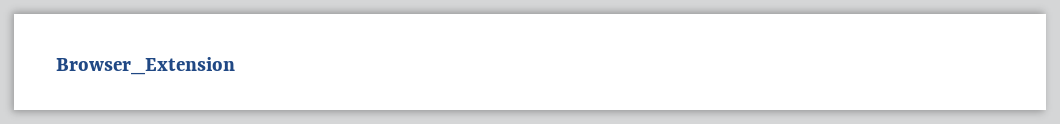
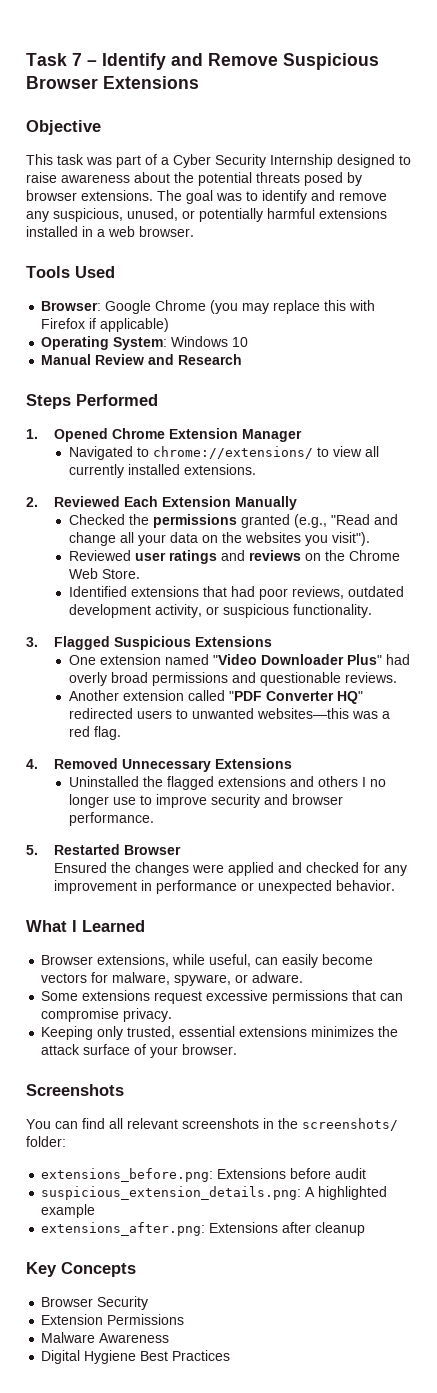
[56,57,235,75] Browser_Extension -> [26,53,379,70] [26,76,199,89] [26,120,101,135] [26,154,411,168] [26,172,362,186] [26,190,387,204] [26,208,387,222] [26,226,194,237] [26,266,115,278] [41,300,376,314] [41,318,170,332] [41,336,249,350] [41,354,243,365] [26,394,158,409] [26,428,302,442] [69,446,380,460] [69,464,257,478] [26,496,297,510] [69,514,399,528] [69,532,371,546] [69,550,401,564] [69,568,141,579] [69,586,405,600] [69,604,373,618] [26,636,272,650] [69,654,411,665] [69,672,398,686] [69,690,364,704] [69,708,391,719] [69,726,122,740] [26,758,292,772] [69,776,387,790] [69,794,344,808] [69,812,155,826] [26,844,181,855] [53,862,407,876] [53,880,395,894] [26,920,145,932] [41,954,374,968] [41,972,304,986] [41,990,404,1004] [41,1008,173,1022] [41,1026,399,1040] [41,1044,238,1058] [26,1084,124,1096] [26,1118,398,1131] [26,1136,66,1147] [41,1168,367,1182] [41,1186,388,1200] [41,1204,96,1218] [41,1222,366,1236] [26,1262,136,1277] [41,1296,149,1310] [41,1314,185,1325] [41,1332,170,1343] [41,1350,231,1364] Task 7 – Identify and Remove Suspicious Browser Extensions // Objective // This task was part of a Cyber Security Internship designed to raise awareness about the potential threats posed by browser extensions. The goal was to identify and remove any suspicious, unused, or potentially harmful extensions installed in a web browser. // Tools Used // Browser: Google Chrome (you may replace this with Firefox if applicable) // Operating System: Windows 10 // Manual Review and Research // Steps Performed // 1. Opened Chrome Extension Manager // Navigated to chrome://extensions/ to view all currently installed extensions. // 2. Reviewed Each Extension Manually // Checked the permissions granted (e.g., "Read and change all your data on the websites you visit"). // Reviewed user ratings and reviews on the Chrome Web Store. // Identified extensions that had poor reviews, outdated development activity, or suspicious functionality. // 3. Flagged Suspicious Extensions // One extension named "Video Downloader Plus" had overly broad permissions and questionable reviews. // Another extension called "PDF Converter HQ" redirected users to unwanted websites—this was a red flag. // 4. Removed Unnecessary Extensions // Uninstalled the flagged extensions and others I no longer use to improve security and browser performance. // 5. Restarted Browser // Ensured the changes were applied and checked for any improvement in performance or unexpected behavior. // What I Learned // Browser extensions, while useful, can easily become vectors for malware, spyware, or adware. // Some extensions request excessive permissions that can compromise privacy. // Keeping only trusted, essential extensions minimizes the attack surface of your browser. // Screenshots // You can find all relevant screenshots in the screenshots/ folder: // extensions_before.png: Extensions before audit // suspicious_extension_details.png: A highlighted example // extensions_after.png: Extensions after cleanup // Key Concepts // Browser Security // Extension Permissions // Malware Awareness // Digital Hygiene Best Practices

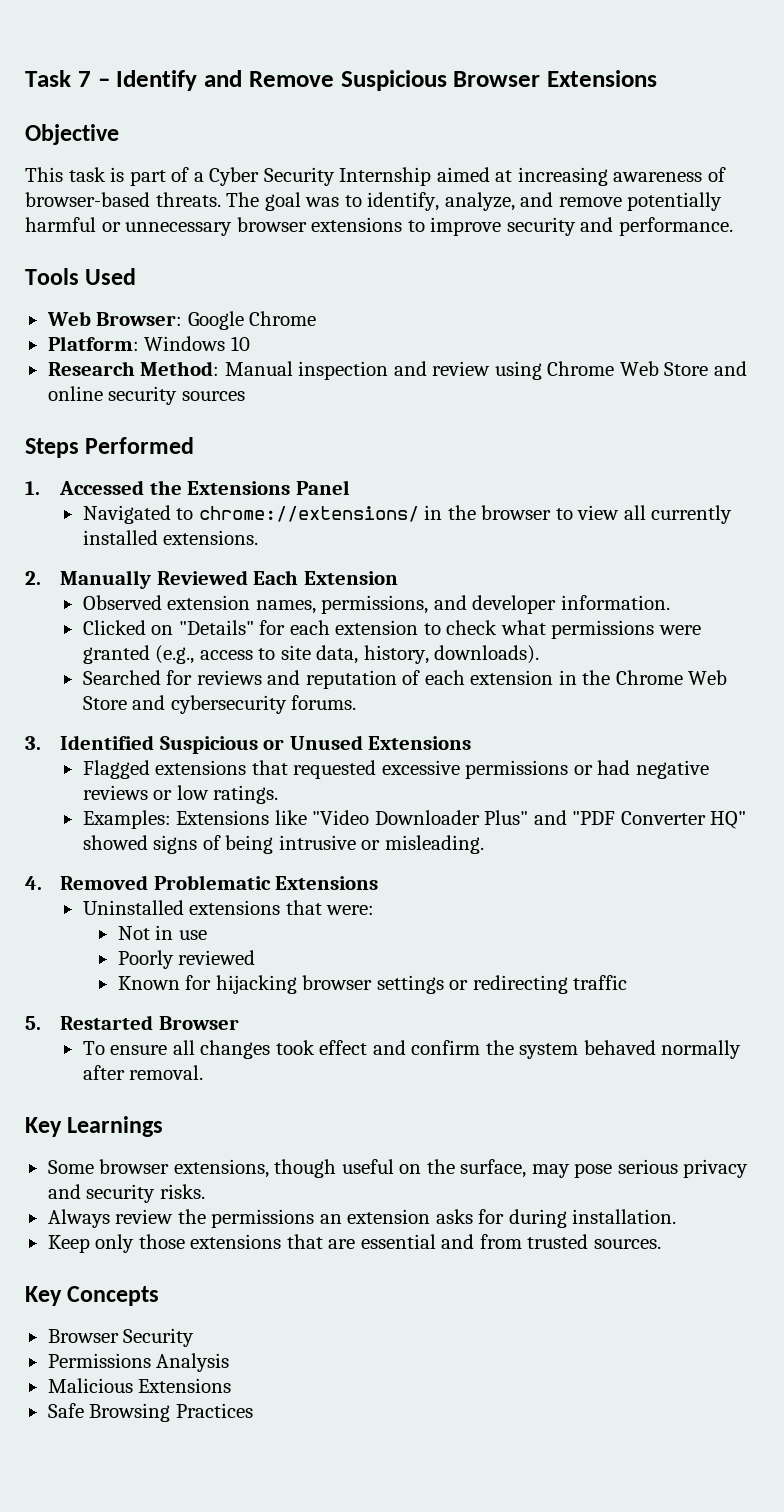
[86,157,112,165] was -> [110,167,125,182] is
[337,154,411,168] [26,172,362,186] [26,190,387,204] [26,208,387,222] [26,226,194,237] designed to raise awareness about the potential threats posed by browser extensions. The goal was to identify and remove any suspicious, unused, or potentially harmful extensions installed in a web browser. -> [436,167,726,186] [25,192,723,211] [25,217,733,236] aimed at increasing awareness of browser-based threats. The goal was to identify, analyze, and remove potentially harmful or unnecessary browser extensions to improve security and performance.
(115, 272) none -> [46,311,91,326] Web
[210,300,376,314] [41,318,170,332] [41,336,249,350] [41,354,243,365] (you may replace this with Firefox if applicable) // Operating System: Windows 10 // Manual Review and Research -> [47,336,250,351] [47,361,747,380] [47,386,245,405] // Platform: Windows 10 // Research Method: Manual inspection and review using Chrome Web Store and online security sources
[53,428,302,442] Opened Chrome Extension Manager -> [59,480,350,495] Accessed the Extensions Panel
(314, 452) none -> [424,505,552,520] in the browser
(38, 502) none -> [60,570,152,589] Manually
[234,496,297,510] [69,514,399,528] [69,532,371,546] [69,550,401,564] [69,568,141,579] [69,586,405,600] [69,604,373,618] [26,636,272,650] [69,654,411,665] [69,672,398,686] [69,690,364,704] [69,708,391,719] [69,726,122,740] Manually // Checked the permissions granted (e.g., "Read and change all your data on the websites you visit"). // Reviewed user ratings and reviews on the Chrome Web Store. // Identified extensions that had poor reviews, outdated development activity, or suspicious functionality. // 3. Flagged Suspicious Extensions // One extension named "Video Downloader Plus" had overly broad permissions and questionable reviews. // Another extension called "PDF Converter HQ" redirected users to unwanted websites—this was a red flag. -> [82,595,670,614] [82,620,701,639] [82,645,540,664] [82,670,728,689] [82,695,357,714] [25,735,472,754] [82,760,709,779] [82,785,279,804] [82,810,747,829] [82,835,484,854] // Observed extension names, permissions, and developer information. // Clicked on "Details" for each extension to check what permissions were granted (e.g., access to site data, history, downloads). // Searched for reviews and reputation of each extension in the Chrome Web Store and cybersecurity forums. // 3. Identified Suspicious or Unused Extensions // Flagged extensions that requested excessive permissions or had negative reviews or low ratings. // Examples: Extensions like "Video Downloader Plus" and "PDF Converter HQ" showed signs of being intrusive or misleading.
[121,759,211,772] Unnecessary -> [153,875,271,890] Problematic
[143,776,387,790] [69,794,344,808] [69,812,155,826] [26,844,181,855] [53,862,407,876] [53,880,395,894] [26,920,145,932] [41,954,374,968] [41,972,304,986] [41,990,404,1004] [41,1008,173,1022] [41,1026,399,1040] [41,1044,238,1058] [26,1084,124,1096] [26,1118,398,1131] [26,1136,66,1147] [41,1168,367,1182] [41,1186,388,1200] [41,1204,96,1218] [41,1222,366,1236] the flagged extensions and others I no longer use to improve security and browser performance. // 5. Restarted Browser // Ensured the changes were applied and checked for any improvement in performance or unexpected behavior. // What I Learned // Browser extensions, while useful, can easily become vectors for malware, spyware, or adware. // Some extensions request excessive permissions that can compromise privacy. // Keeping only trusted, essential extensions minimizes the attack surface of your browser. // Screenshots // You can find all relevant screenshots in the screenshots/ folder: // extensions_before.png: Extensions before audit // suspicious_extension_details.png: A highlighted example // extensions_after.png: Extensions after cleanup -> [189,900,375,915] [117,925,207,940] [117,950,256,969] [117,975,628,994] [25,1015,239,1030] [82,1040,742,1059] [82,1065,204,1080] [25,1116,164,1137] [47,1159,749,1178] [47,1184,205,1203] [47,1209,677,1228] [47,1234,661,1253] extensions that were: // Not in use // Poorly reviewed // Known for hijacking browser settings or redirecting traffic // 5. Restarted Browser // To ensure all changes took effect and confirm the system behaved normally after removal. // Key Learnings // Some browser extensions, though useful on the surface, may pose serious privacy and security risks. // Always review the permissions an extension asks for during installation. // Keep only those extensions that are essential and from trusted sources.
[41,1314,104,1325] Extension -> (195, 1337) none
[41,1332,170,1343] [41,1350,169,1364] // Malware Awareness // Digital Hygiene Best -> [156,1353,230,1372] [47,1378,232,1393] [47,1403,171,1422] Analysis // Malicious Extensions // Safe Browsing

